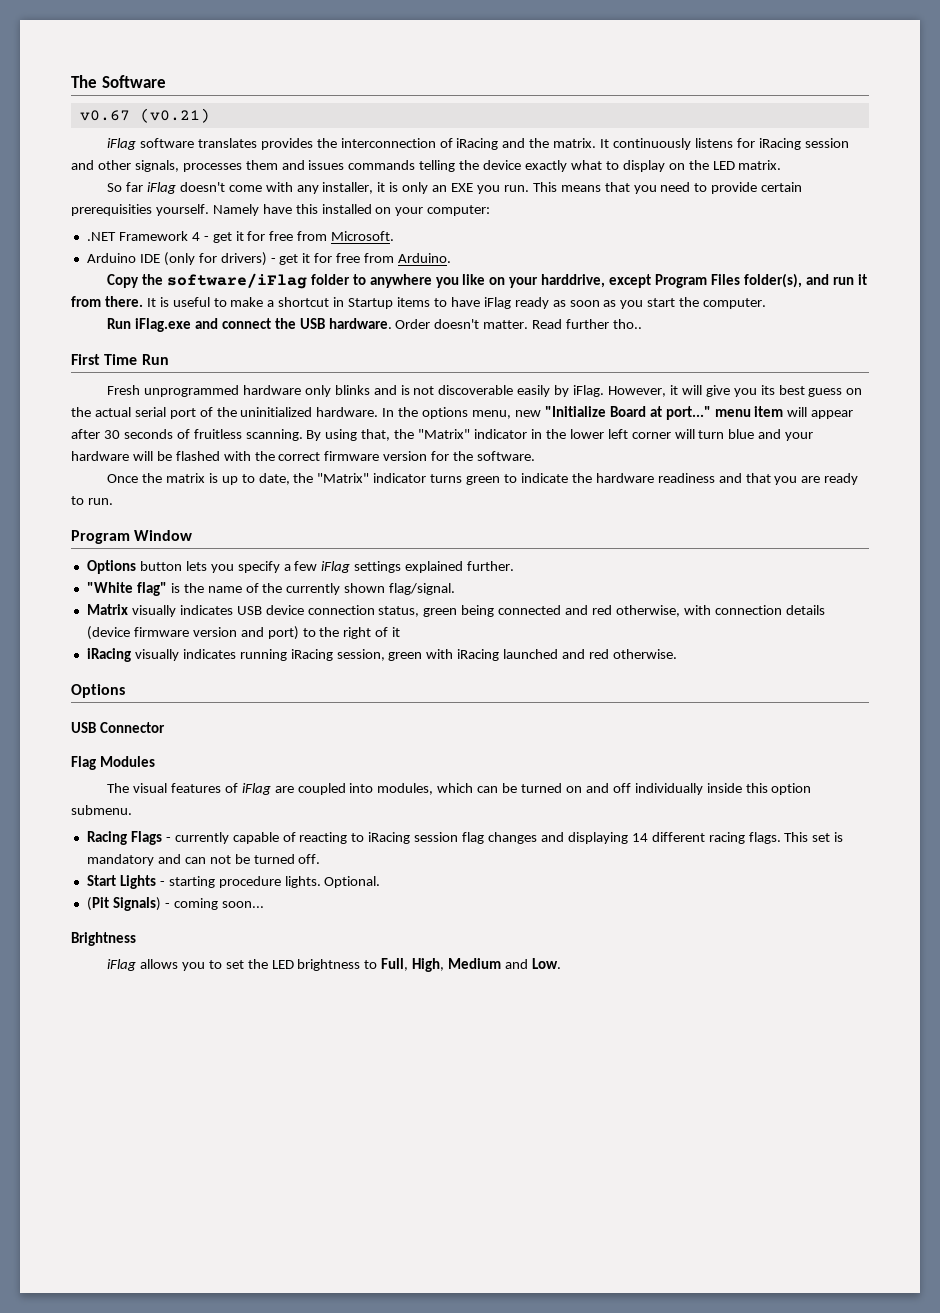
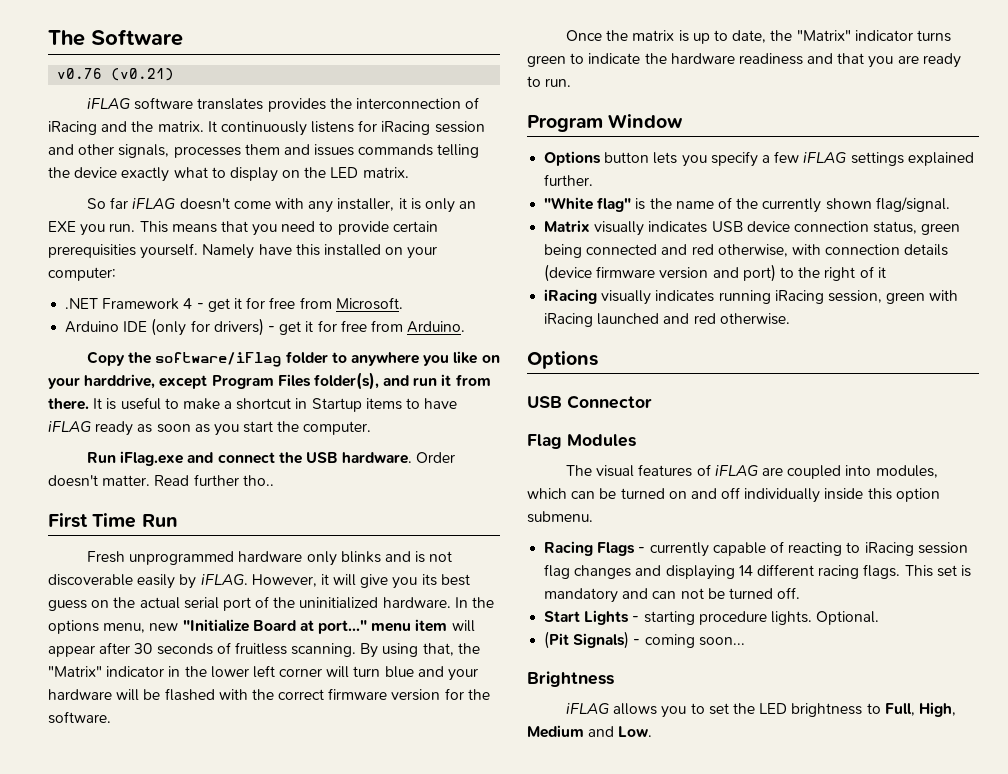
[79,110,130,121] v0.67 -> [57,68,103,79] v0.76
[107,138,137,150] iFlag -> [87,98,131,109] iFLAG
[146,182,176,194] iFlag -> [132,198,176,209] iFLAG
[483,297,511,309] iFlag -> [48,421,91,432] iFLAG
[573,385,605,397] iFlag. -> [200,574,248,585] iFLAG.
[321,561,351,573] iFlag -> [803,152,847,163] iFLAG
[241,783,271,795] iFlag -> [714,465,758,476] iFLAG
[107,959,137,971] iFlag -> [566,703,610,714] iFLAG

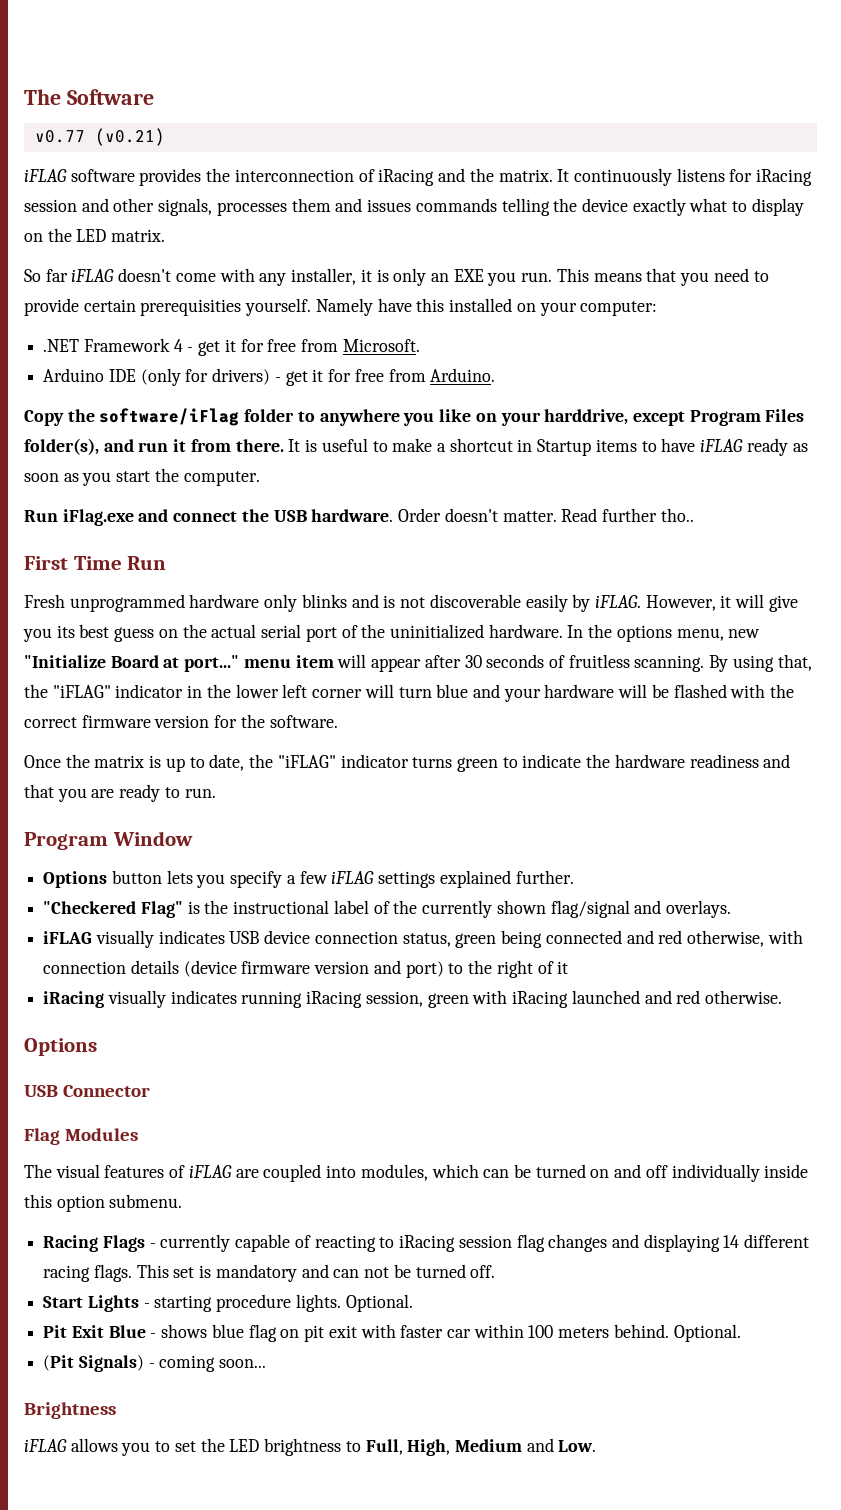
[57,68,103,79] v0.76 -> [34,130,85,143] v0.77
[197,98,264,110] translates -> (135, 175) none
[48,666,102,677] "Matrix" -> [52,685,111,698] "iFLAG"
[796,30,851,41] "Matrix" -> [277,755,336,768] "iFLAG"
[544,197,950,213] [544,220,591,232] "White flag" is the name of the currently shown flag/signal. // Matrix -> [43,900,731,918] [43,931,93,944] "Checkered Flag" is the instructional label of the currently shown flag/signal and overlays. // iFLAG
(880, 618) none -> [43,1324,741,1342] // Pit Exit Blue - shows blue flag on pit exit with faster car within 100 meters behind. Optional.

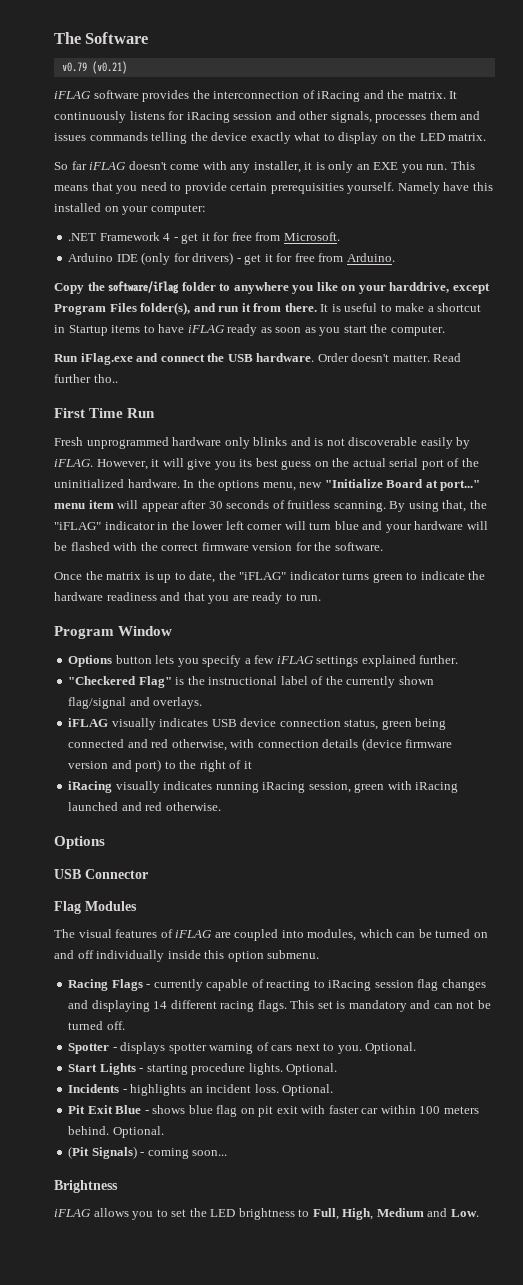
[34,130,85,143] v0.77 -> [61,62,87,72] v0.79
(496, 1271) none -> [68,1042,417,1054] // Spotter - displays spotter warning of cars next to you. Optional.
(413, 1303) none -> [68,1084,334,1096] // Incidents - highlights an incident loss. Optional.

